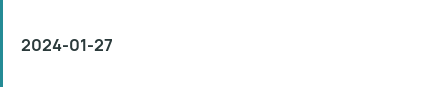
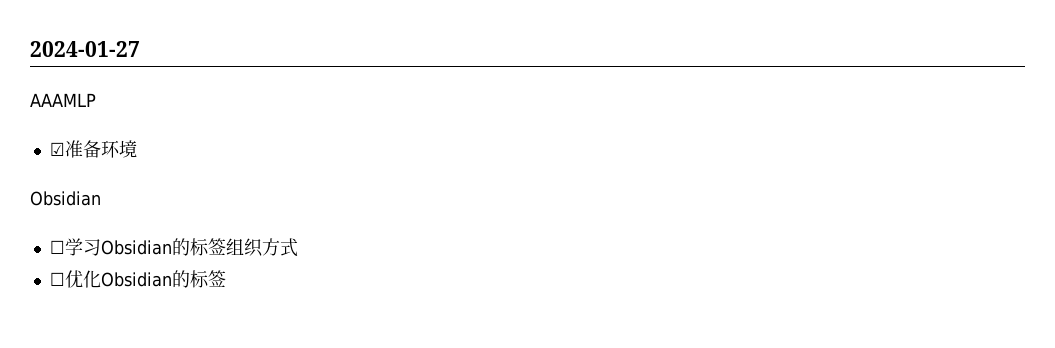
(113, 45) none -> [30,93,96,107] [49,140,137,158] [30,191,101,206] [49,238,298,257] [49,270,226,288] // AAAMLP // ☑准备环境 // Obsidian // ☐学习Obsidian的标签组织方式 // ☐优化Obsidian的标签

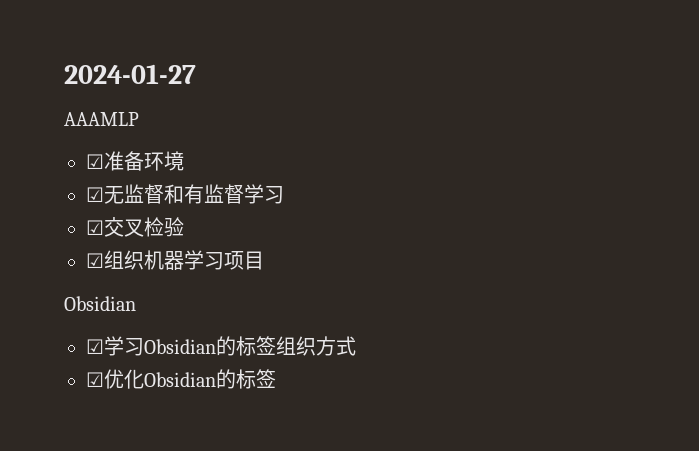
(137, 149) none -> [86,184,284,204] [86,217,184,237] [86,250,264,270] // ☑无监督和有监督学习 // ☑交叉检验 // ☑组织机器学习项目
[49,240,65,254] ☐ -> [86,339,104,354] ☑
[49,272,65,286] ☐ -> [86,372,104,387] ☑

